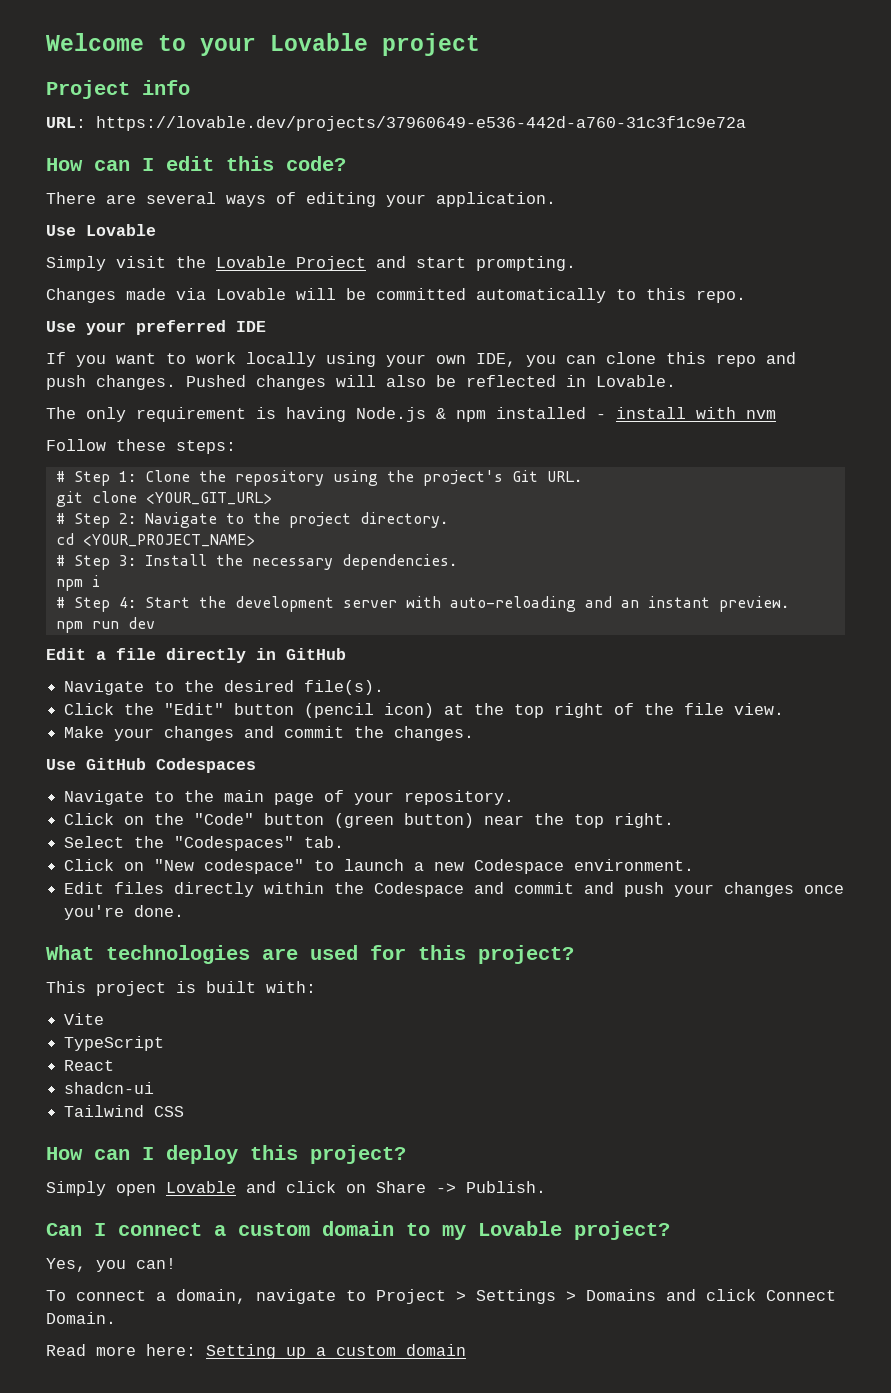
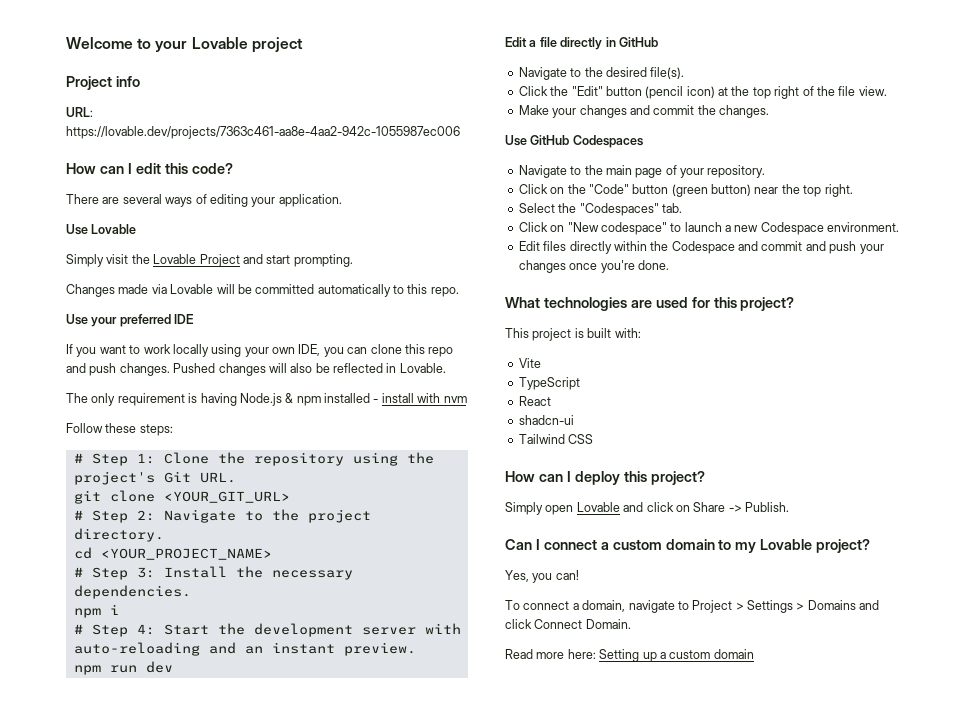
[96,116,746,131] https://lovable.dev/projects/37960649-e536-442d-a760-31c3f1c9e72a -> [66,126,460,139] https://lovable.dev/projects/7363c461-aa8e-4aa2-942c-1055987ec006

